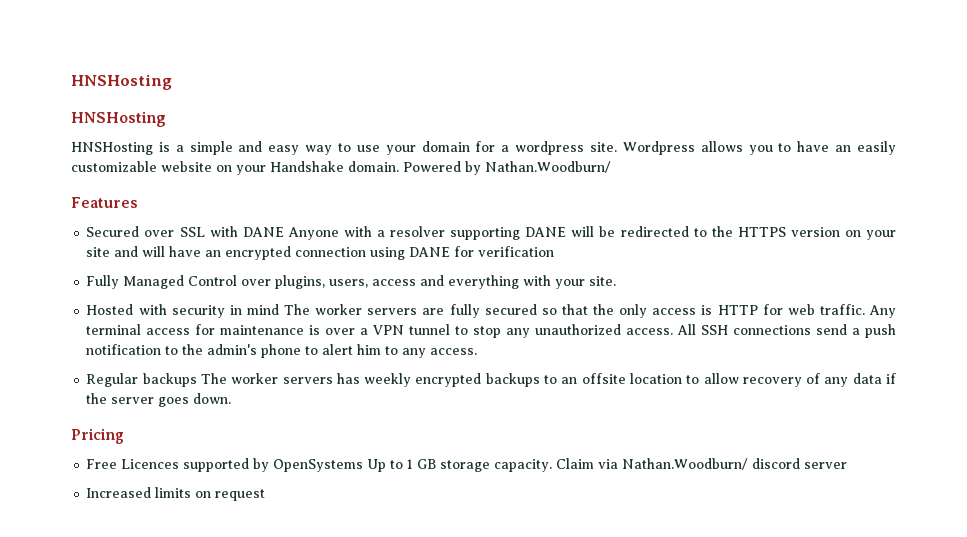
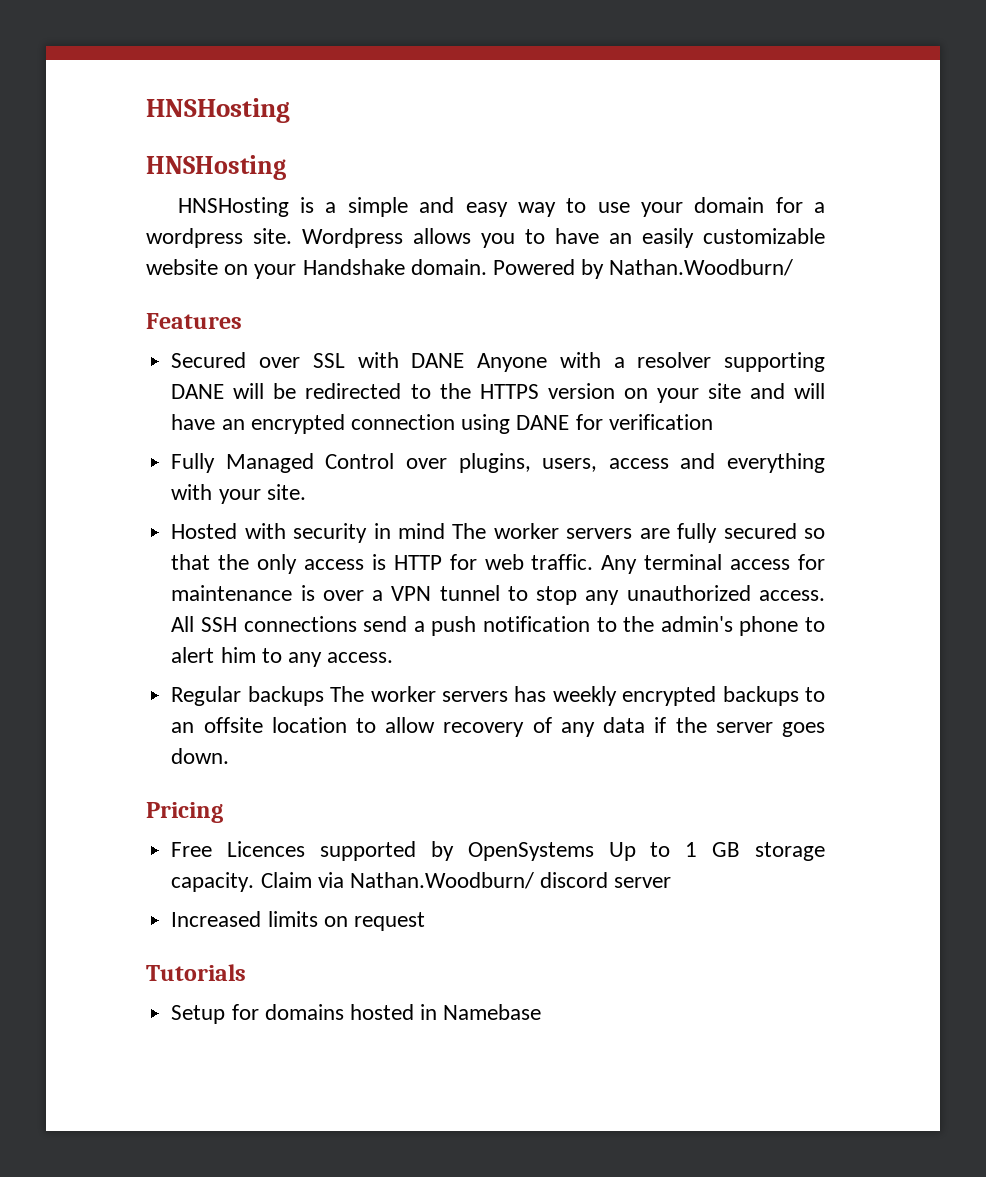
(266, 495) none -> [146,964,246,981] [171,1004,542,1024] // Tutorials // Setup for domains hosted in Namebase

